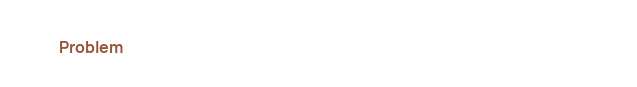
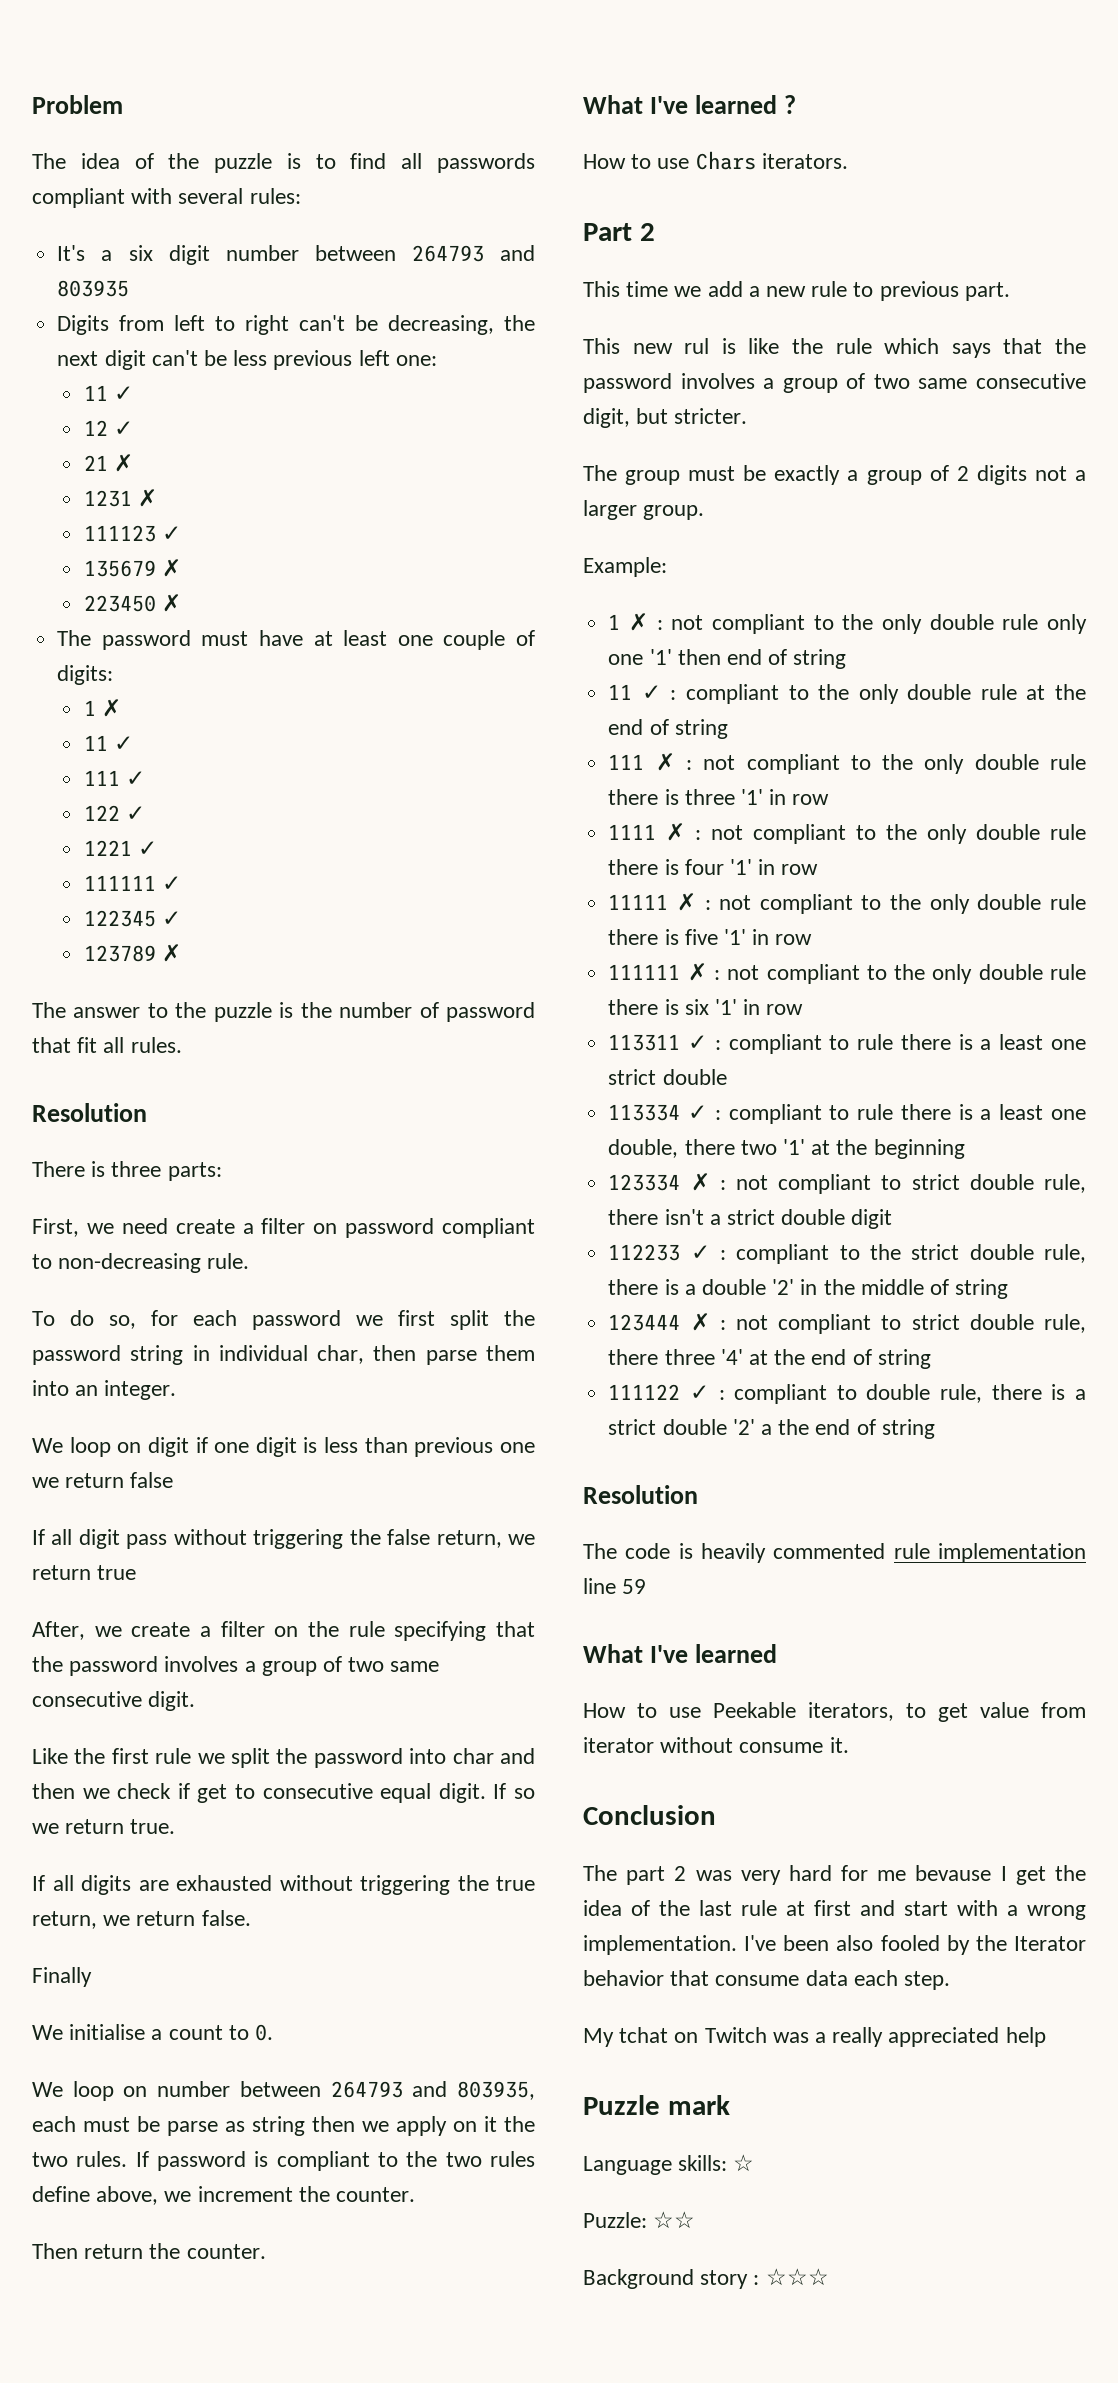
(123, 47) none -> [32,153,535,173] [32,188,301,208] [57,245,535,265] [57,280,130,297] [57,315,535,335] [57,350,437,370] [83,385,133,401] [83,420,133,436] [83,454,133,472] [83,489,157,507] [83,525,181,542] [83,559,181,577] [83,594,181,612] [57,630,535,650] [57,665,114,685] [83,699,121,717] [83,735,133,751] [83,770,145,786] [83,805,145,821] [83,840,157,856] [83,875,181,891] [83,910,181,927] [83,944,181,962] [32,1002,535,1022] [32,1037,182,1053] [32,1103,147,1122] [32,1161,222,1181] [32,1218,535,1238] [32,1253,250,1273] [32,1310,535,1330] [32,1345,535,1365] [32,1380,177,1400] [32,1437,535,1457] [32,1472,174,1488] [32,1529,535,1549] [32,1565,137,1580] [32,1621,535,1641] [32,1656,440,1676] [32,1691,196,1711] [32,1748,535,1768] [32,1783,535,1803] [32,1819,176,1834] [32,1875,535,1895] [32,1910,251,1929] [32,1967,92,1987] [32,2024,274,2041] [32,2081,535,2101] [32,2116,535,2136] [32,2151,535,2171] [32,2186,416,2205] [32,2243,266,2259] [583,95,797,114] [583,151,848,170] [583,223,655,241] [583,281,1010,301] [583,338,1086,358] [583,373,1086,393] [583,408,748,428] [583,465,1086,485] [583,500,705,520] [583,557,667,577] [608,613,1087,634] [608,649,847,669] [608,684,1086,704] [608,719,728,739] [608,753,1086,774] [608,789,830,805] [608,823,1086,844] [608,859,819,875] [608,893,1086,914] [608,929,813,945] [608,963,1086,984] [608,999,804,1015] [608,1034,1086,1054] [608,1069,727,1085] [608,1104,1086,1124] [608,1139,965,1159] [608,1173,1086,1194] [608,1209,893,1229] [608,1244,1086,1264] [608,1279,1009,1299] [608,1313,1086,1334] [608,1349,931,1369] [608,1384,1086,1404] [608,1419,935,1439] [583,1485,698,1504] [583,1543,1086,1563] [583,1578,647,1594] [583,1644,778,1663] [583,1702,1086,1722] [583,1737,849,1753] [583,1805,716,1825] [583,1865,1086,1885] [583,1900,1086,1920] [583,1935,1086,1955] [583,1970,951,1990] [583,2027,1046,2047] [583,2095,730,2115] [583,2154,755,2175] [583,2211,696,2229] [583,2268,829,2289] // The idea of the puzzle is to find all passwords compliant with several rules: // It's a six digit number between 264793 and 803935 // Digits from left to right can't be decreasing, the next digit can't be less previous left one: // 11 ✓ // 12 ✓ // 21 ✗ // 1231 ✗ // 111123 ✓ // 135679 ✗ // 223450 ✗ // The password must have at least one couple of digits: // 1 ✗ // 11 ✓ // 111 ✓ // 122 ✓ // 1221 ✓ // 111111 ✓ // 122345 ✓ // 123789 ✗ // The answer to the puzzle is the number of password that fit all rules. // Resolution // There is three parts: // First, we need create a filter on password compliant to non-decreasing rule. // To do so, for each password we first split the password string in individual char, then parse them into an integer. // We loop on digit if one digit is less than previous one we return false // If all digit pass without triggering the false return, we return true // After, we create a filter on the rule specifying that the password involves a group of two same consecutive digit. // Like the first rule we split the password into char and then we check if get to consecutive equal digit. If so we return true. // If all digits are exhausted without triggering the true return, we return false. // Finally // We initialise a count to 0. // We loop on number between 264793 and 803935, each must be parse as string then we apply on it the two rules. If password is compliant to the two rules define above, we increment the counter. // Then return the counter. // What I've learned ? // How to use Chars iterators. // Part 2 // This time we add a new rule to previous part. // This new rul is like the rule which says that the password involves a group of two same consecutive digit, but stricter. // The group must be exactly a group of 2 digits not a larger group. // Example: // 1 ✗ : not compliant to the only double rule only one '1' then end of string // 11 ✓ : compliant to the only double rule at the end of string // 111 ✗ : not compliant to the only double rule there is three '1' in row // 1111 ✗ : not compliant to the only double rule there is four '1' in row // 11111 ✗ : not compliant to the only double rule there is five '1' in row // 111111 ✗ : not compliant to the only double rule there is six '1' in row // 113311 ✓ : compliant to rule there is a least one strict double // 113334 ✓ : compliant to rule there is a least one double, there two '1' at the beginning // 123334 ✗ : not compliant to strict double rule, there isn't a strict double digit // 112233 ✓ : compliant to the strict double rule, there is a double '2' in the middle of string // 123444 ✗ : not compliant to strict double rule, there three '4' at the end of string // 111122 ✓ : compliant to double rule, there is a strict double '2' a the end of string // Resolution // The code is heavily commented rule implementation line 59 // What I've learned // How to use Peekable iterators, to get value from iterator without consume it. // Conclusion // The part 2 was very hard for me bevause I get the idea of the last rule at first and start with a wrong implementation. I've been also fooled by the Iterator behavior that consume data each step. // My tchat on Twitch was a really appreciated help // Puzzle mark // Language skills: ☆ // Puzzle: ☆☆ // Background story : ☆☆☆

